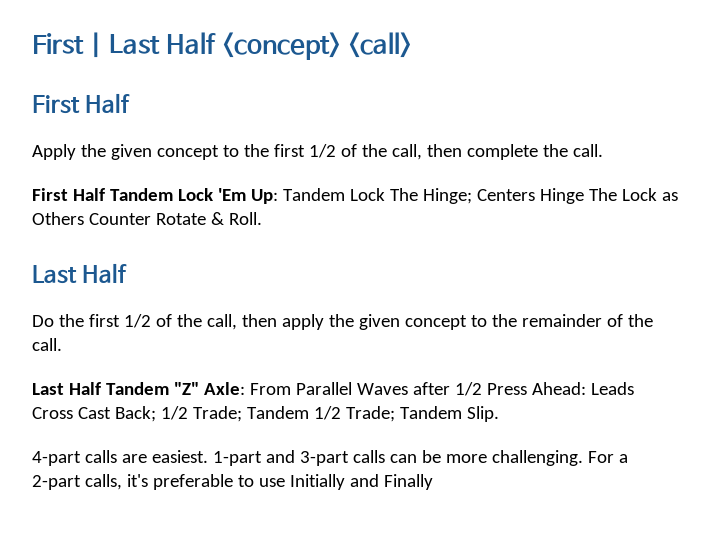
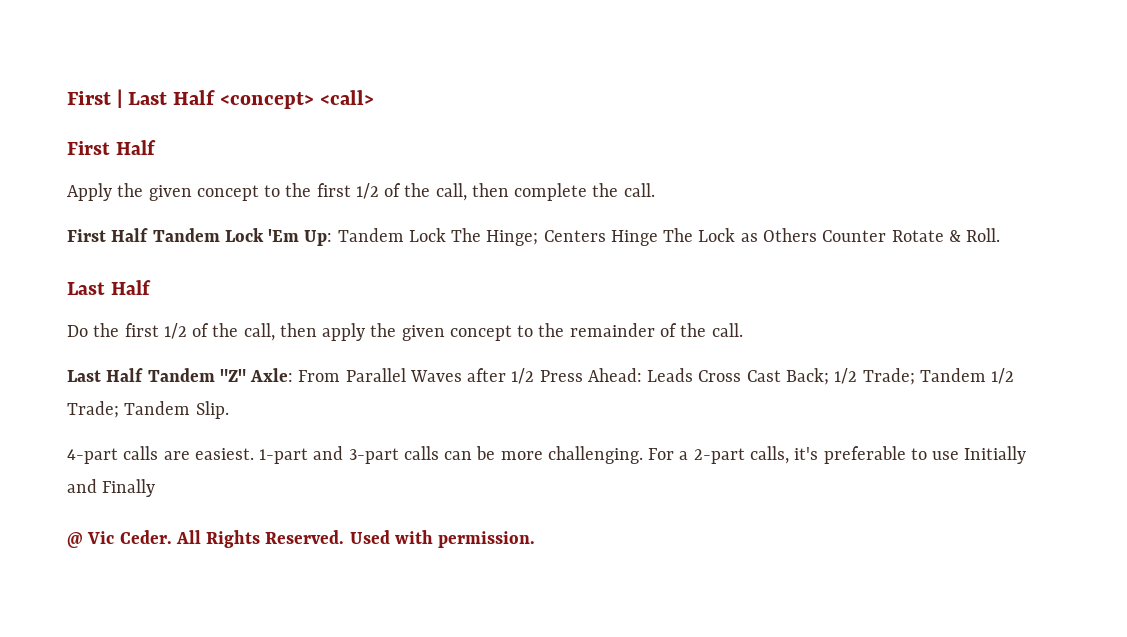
(433, 482) none -> [67,530,536,548] // @ Vic Ceder. All Rights Reserved. Used with permission.

